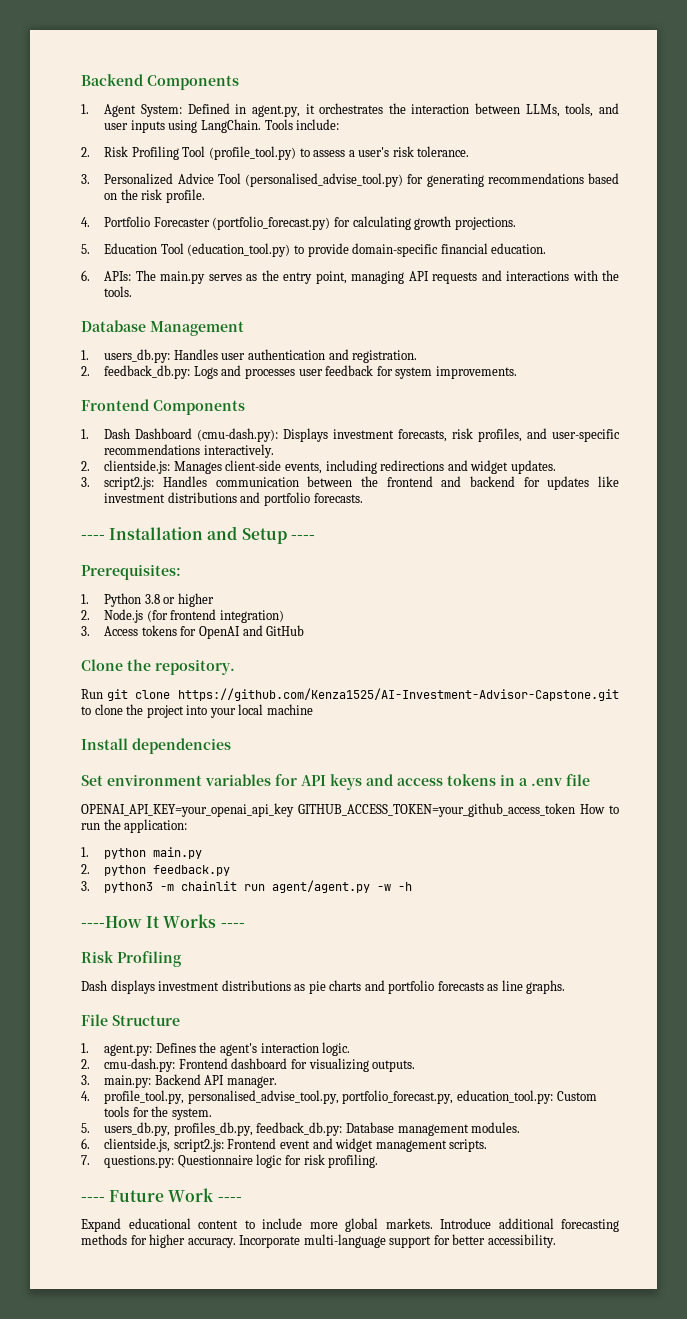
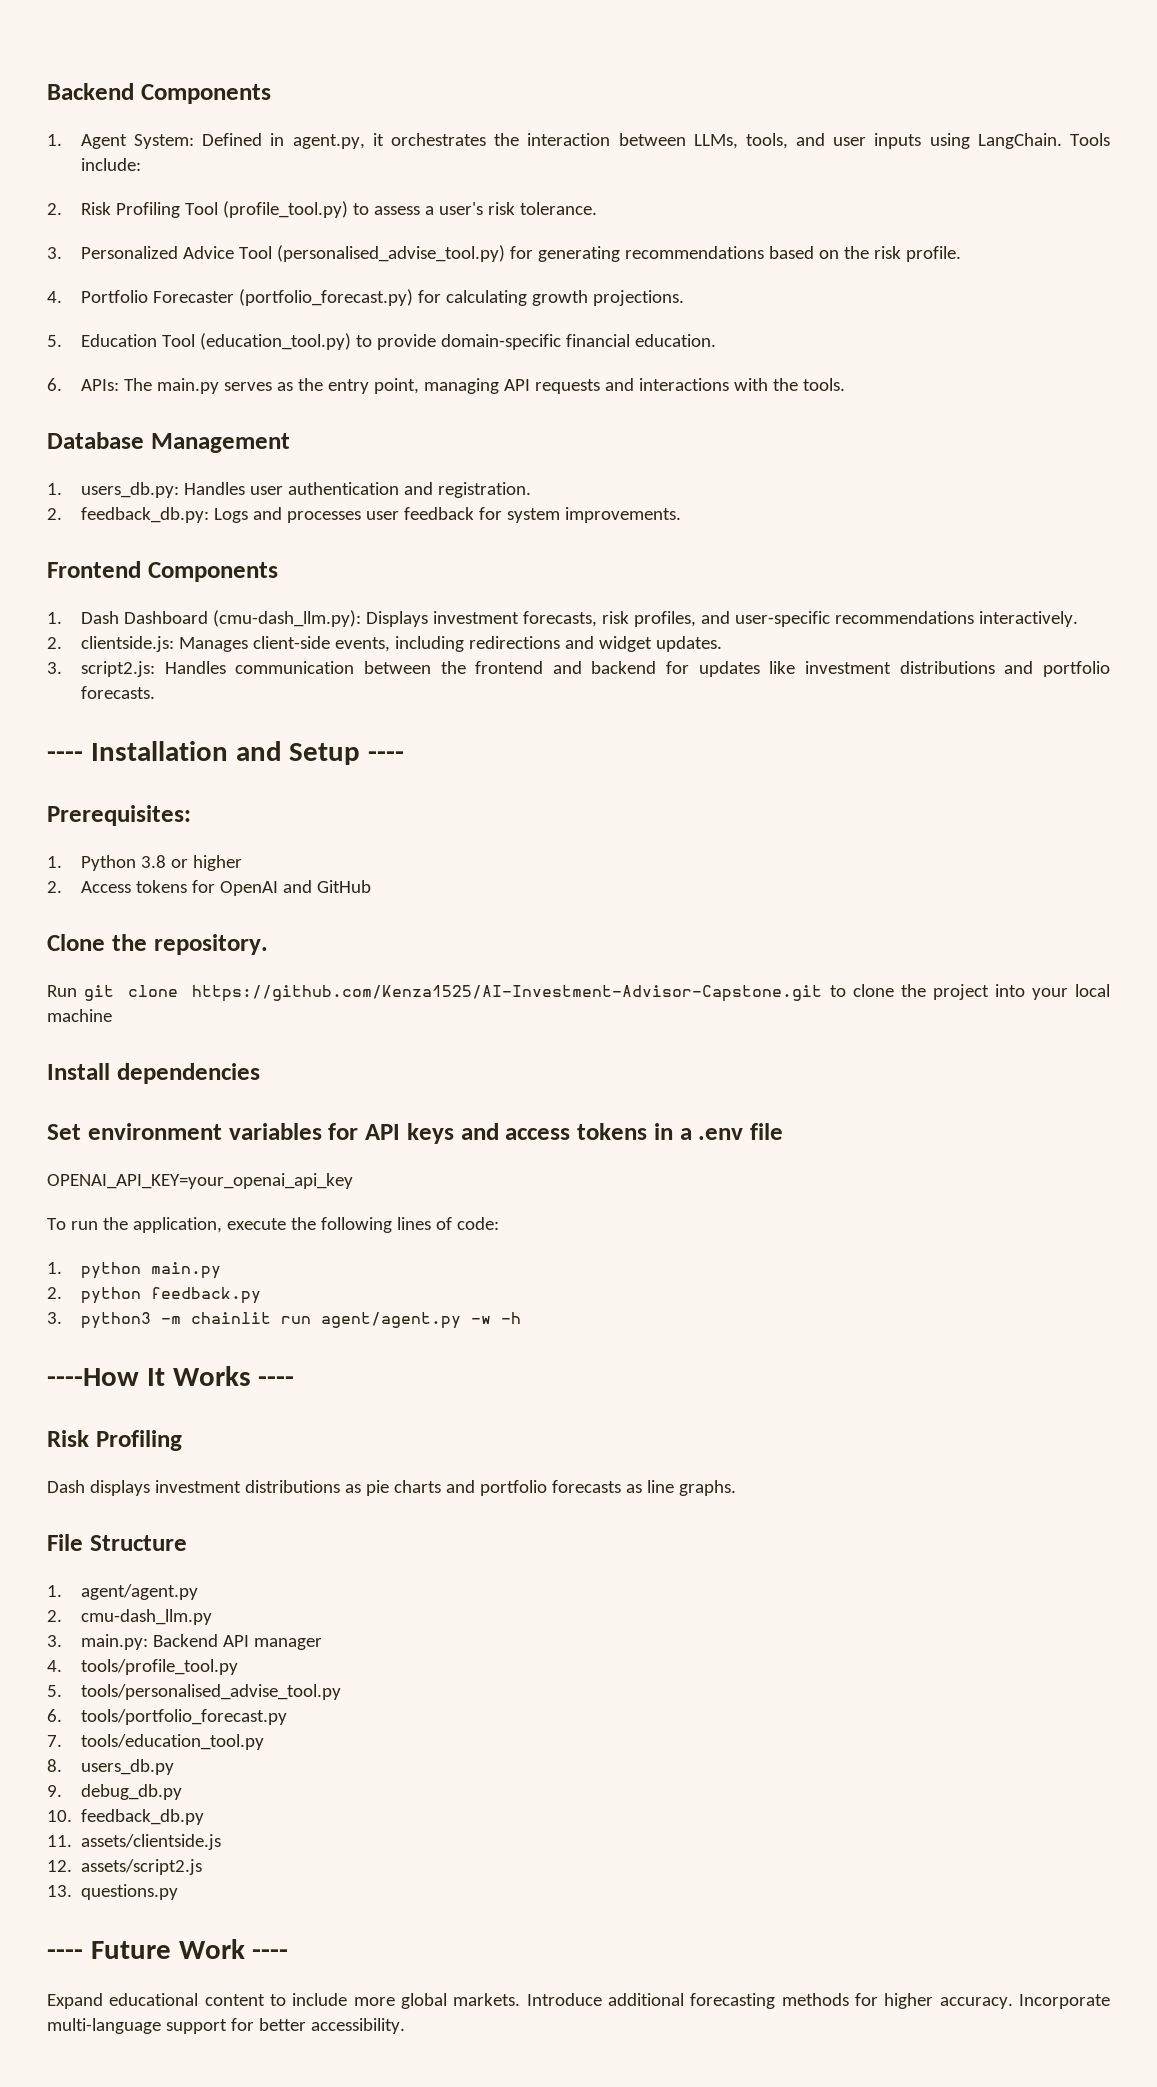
[197,428,279,442] (cmu-dash.py): -> [212,610,361,627] (cmu-dash_llm.py):
[104,609,285,623] [81,626,90,636] Node.js (for frontend integration) // 3. -> (62, 887) none
[298,803,619,817] [81,819,188,833] GITHUB_ACCESS_TOKEN=your_github_access_token How to run the application: -> [47,1217,499,1233] // To run the application, execute the following lines of code:
[104,1042,351,1056] [81,1058,416,1072] agent.py: Defines the agent's interaction logic. // 2. cmu-dash.py: Frontend dashboard for visualizing outputs. -> [80,1584,198,1600] [47,1609,212,1625] agent/agent.py // 2. cmu-dash_llm.py
[227,1076,278,1088] [81,1090,597,1104] [104,1106,213,1120] [81,1122,521,1136] [81,1138,488,1152] [81,1154,379,1168] manager. // 4. profile_tool.py, personalised_advise_tool.py, portfolio_forecast.py, education_tool.py: Custom tools for the system. // 5. users_db.py, profiles_db.py, feedback_db.py: Database management modules. // 6. clientside.js, script2.js: Frontend event and widget management scripts. // 7. questions.py: Questionnaire logic for risk profiling. -> [253,1638,322,1650] [47,1659,238,1675] [47,1684,341,1700] [47,1709,287,1725] [47,1734,264,1750] [47,1759,174,1775] [47,1784,182,1800] [47,1809,205,1825] [47,1834,222,1850] [47,1859,203,1875] [47,1884,179,1900] manager // 4. tools/profile_tool.py // 5. tools/personalised_advise_tool.py // 6. tools/portfolio_forecast.py // 7. tools/education_tool.py // 8. users_db.py // 9. debug_db.py // 10. feedback_db.py // 11. assets/clientside.js // 12. assets/script2.js // 13. questions.py

